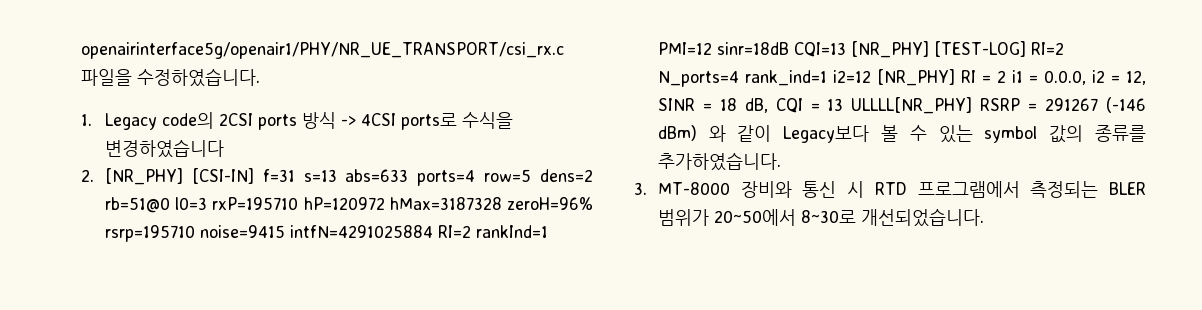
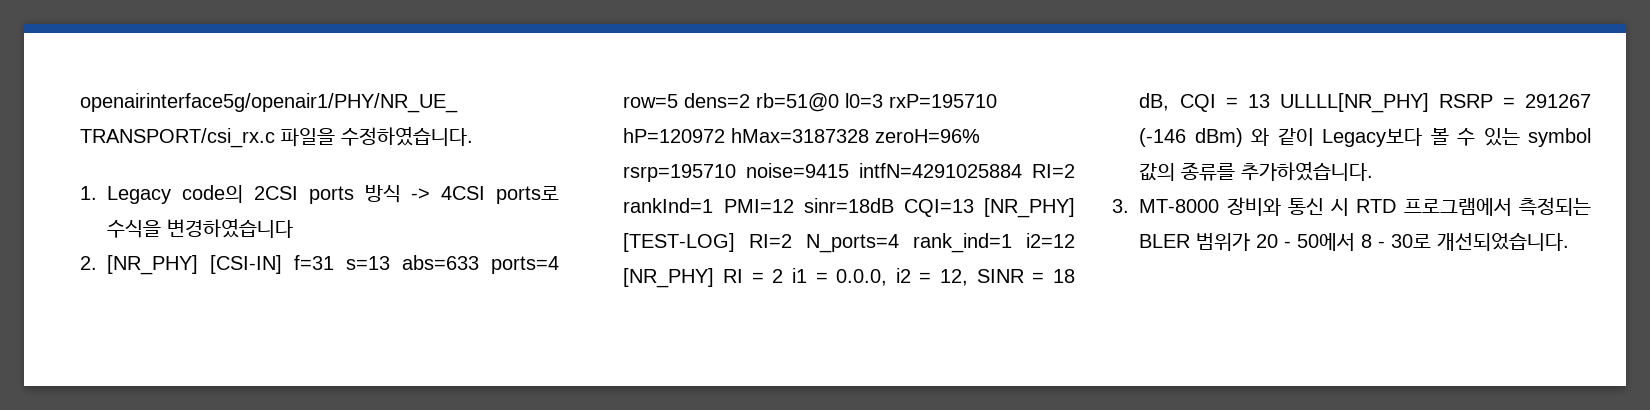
[713,209,856,226] 20~50에서 8~30로 -> [1256,233,1432,251] 20 - 50에서 8 - 30로

